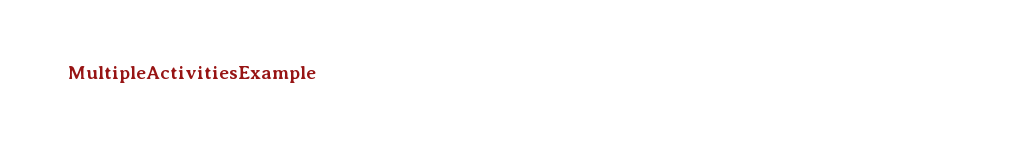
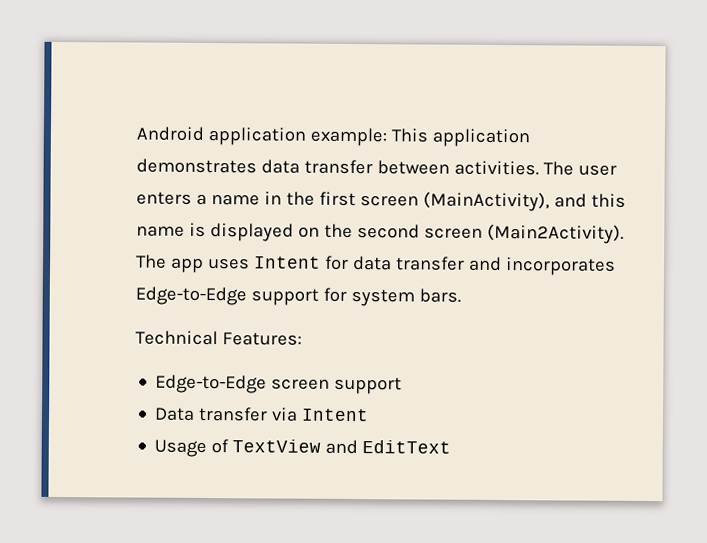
[68,66,316,83] MultipleActivitiesExample -> [136,126,530,148] [136,158,617,176] [136,191,626,212] [136,222,624,244] [136,254,616,276] [135,286,461,307] [135,330,302,346] [155,374,403,395] [154,406,370,422] [154,439,452,458] Android application example: This application demonstrates data transfer between activities. The user enters a name in the first screen (MainActivity), and this name is displayed on the second screen (Main2Activity). The app uses Intent for data transfer and incorporates Edge-to-Edge support for system bars. // Technical Features: // Edge-to-Edge screen support // Data transfer via Intent // Usage of TextView and EditText

